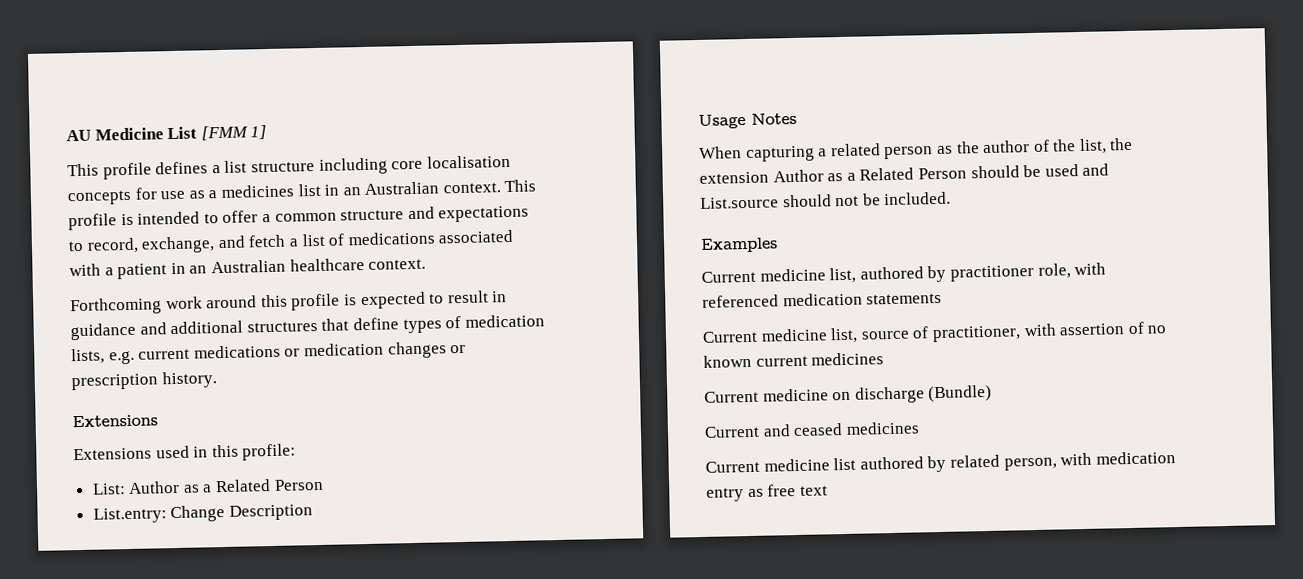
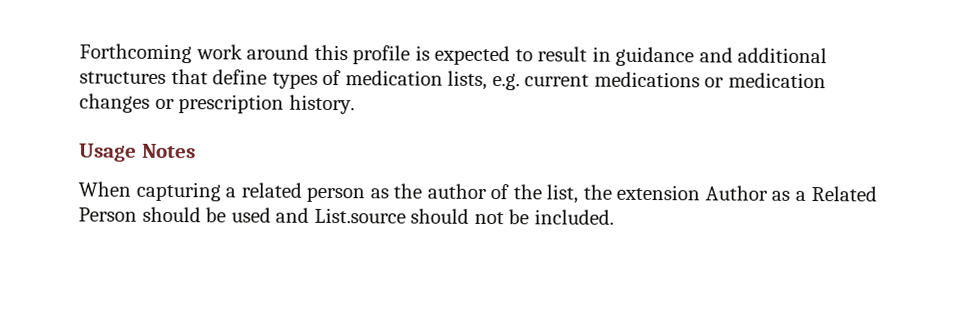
[66,125,268,142] [67,154,511,180] [67,179,537,206] [68,205,530,231] [68,229,514,254] [69,258,427,280] AU Medicine List [FMM 1] // This profile defines a list structure including core localisation concepts for use as a medicines list in an Australian context. This profile is intended to offer a common structure and expectations to record, exchange, and fetch a list of medications associated with a patient in an Australian healthcare context. // -> (79, 53) none
[72,414,158,428] [73,443,297,461] [91,478,324,495] [92,504,313,524] // Extensions // Extensions used in this profile: // List: Author as a Related Person // List.entry: Change Description -> (355, 104) none
[700,237,778,253] [701,262,1107,284] [702,292,943,308] [702,321,1168,344] [703,352,885,368] [704,384,993,404] [704,421,920,438] [705,451,1176,473] [706,484,828,502] // Examples // Current medicine list, authored by practitioner role, with referenced medication statements // Current medicine list, source of practitioner, with assertion of no known current medicines // Current medicine on discharge (Bundle) // Current and ceased medicines // Current medicine list authored by related person, with medication entry as free text -> (614, 217) none

